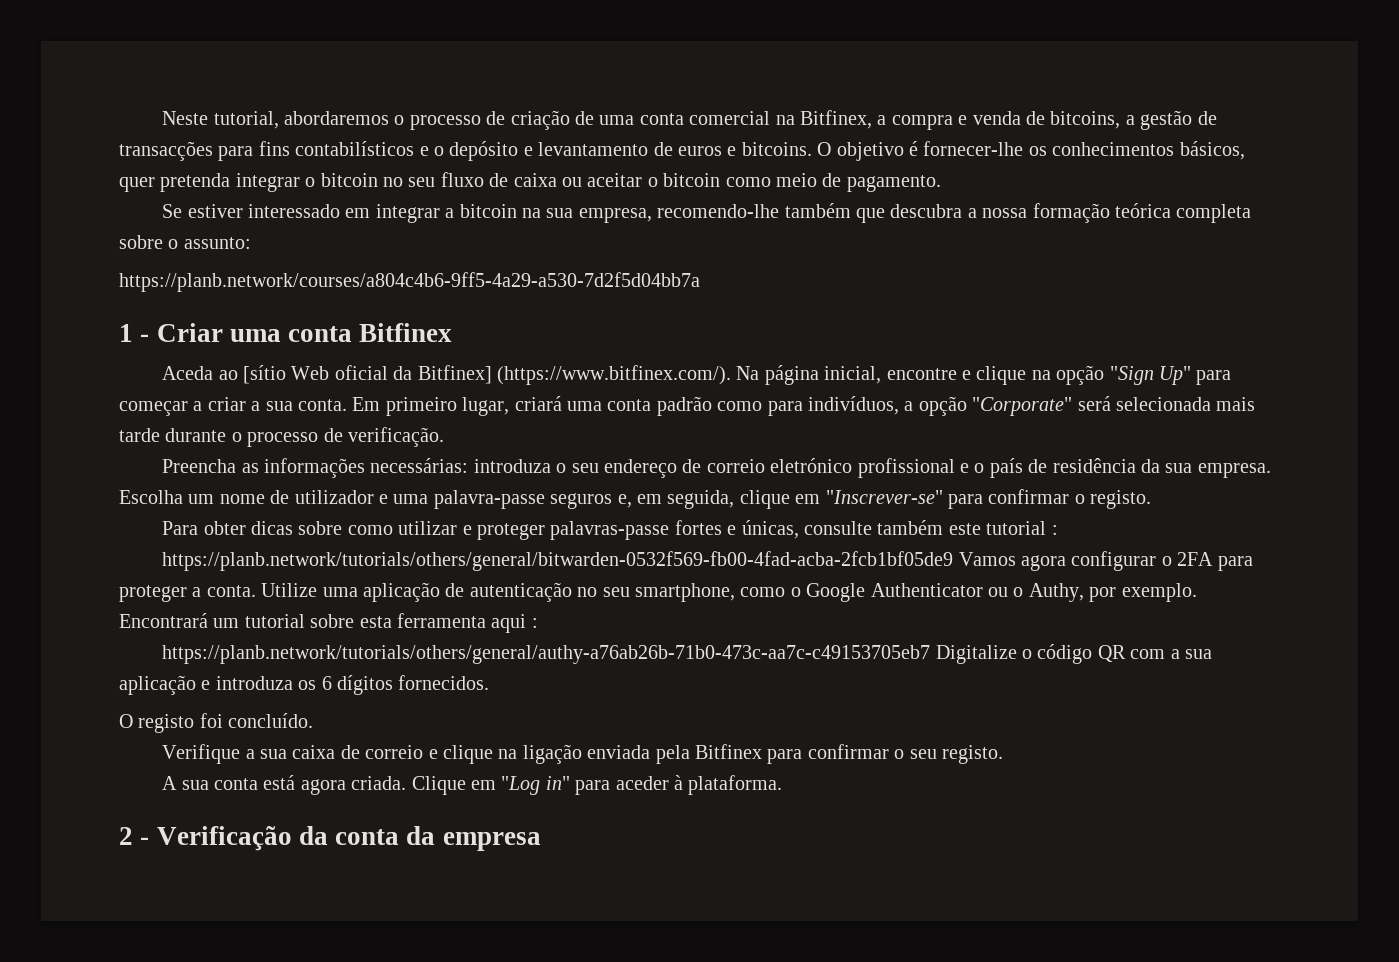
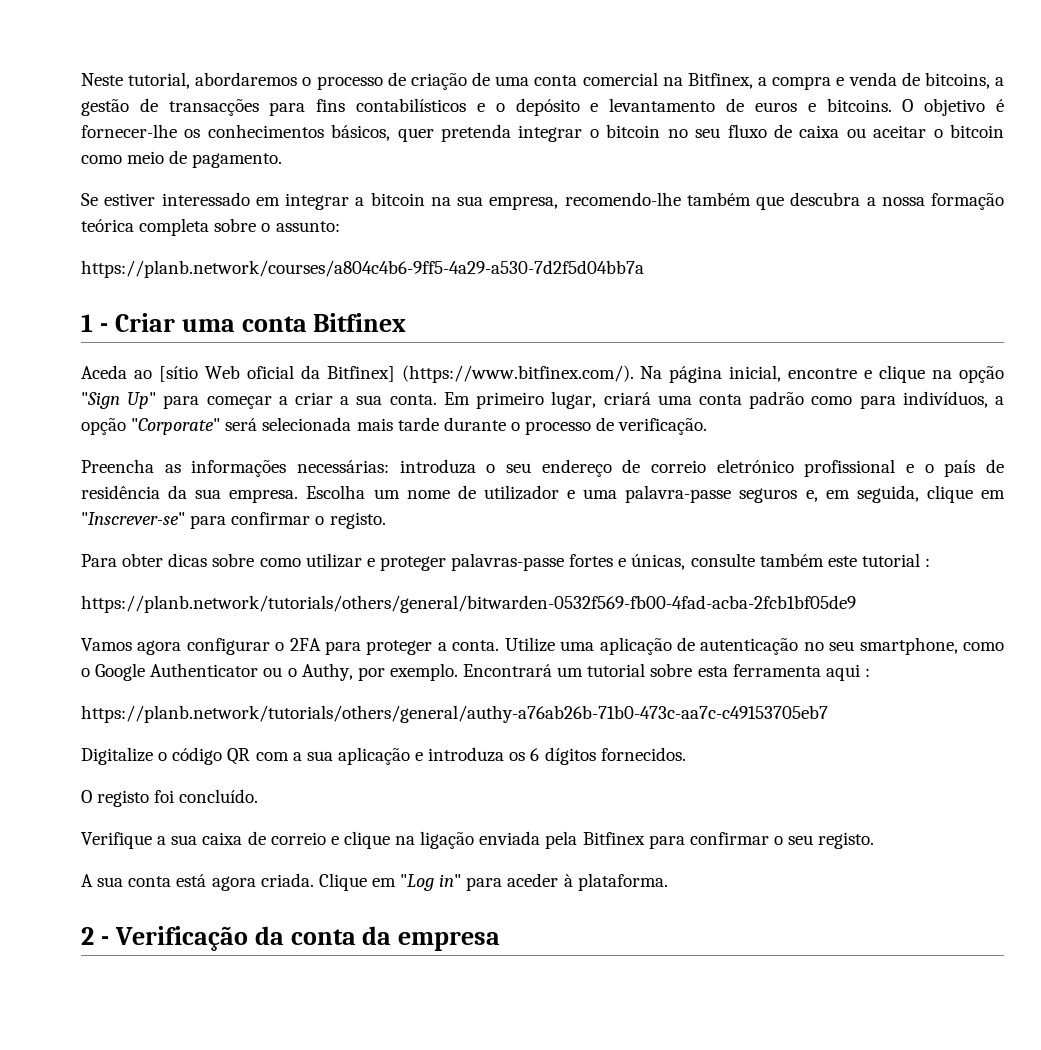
(954, 561) none -> (856, 604) //
(931, 654) none -> (828, 714) //

